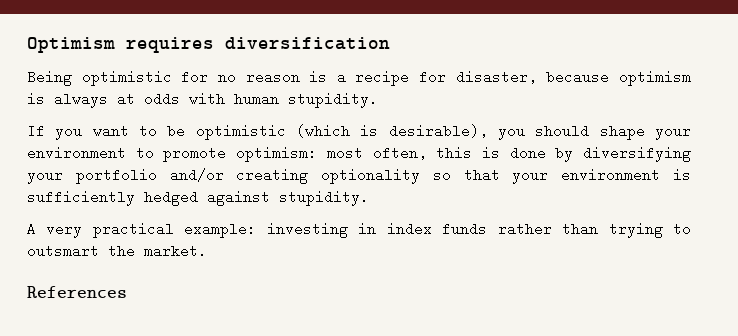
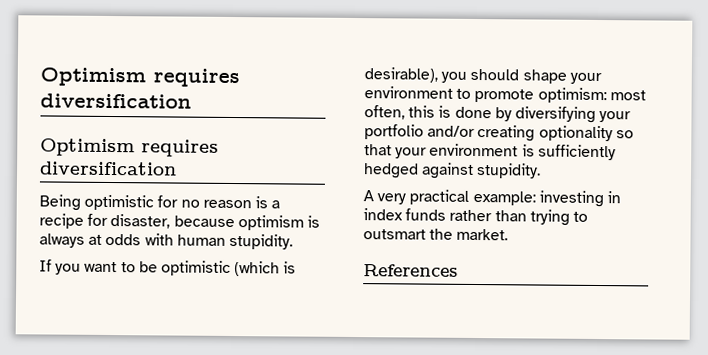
[27,37,390,53] Optimism requires diversification -> [40,67,240,88] [40,93,192,109] [40,138,219,157] [40,161,177,176] Optimism requires diversification // Optimism requires diversification

